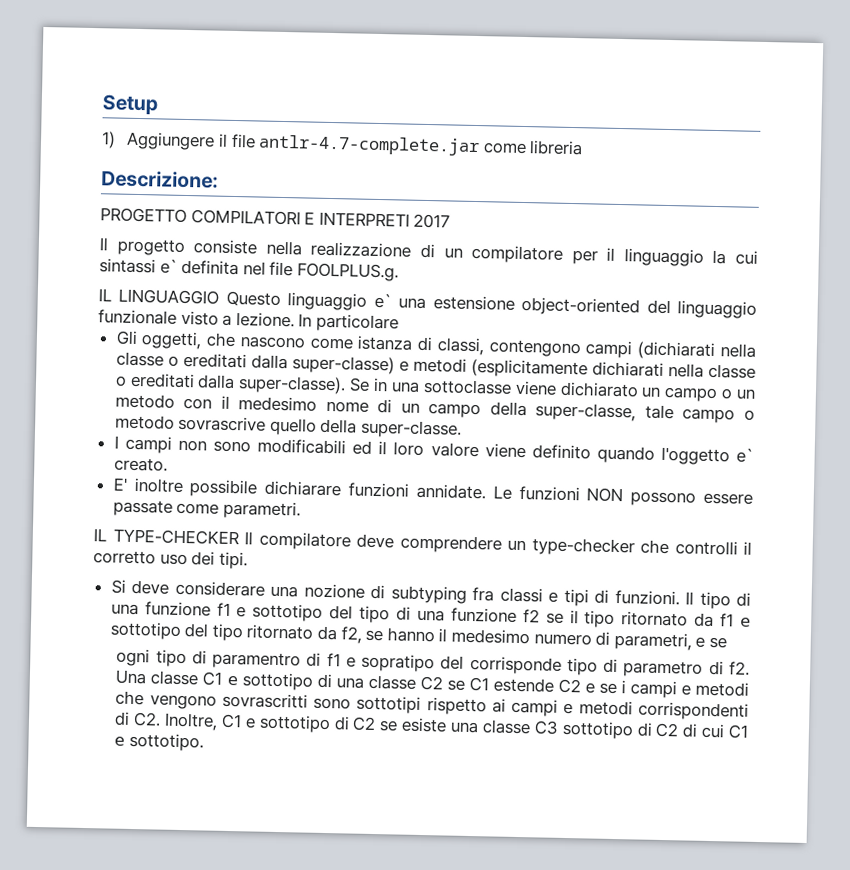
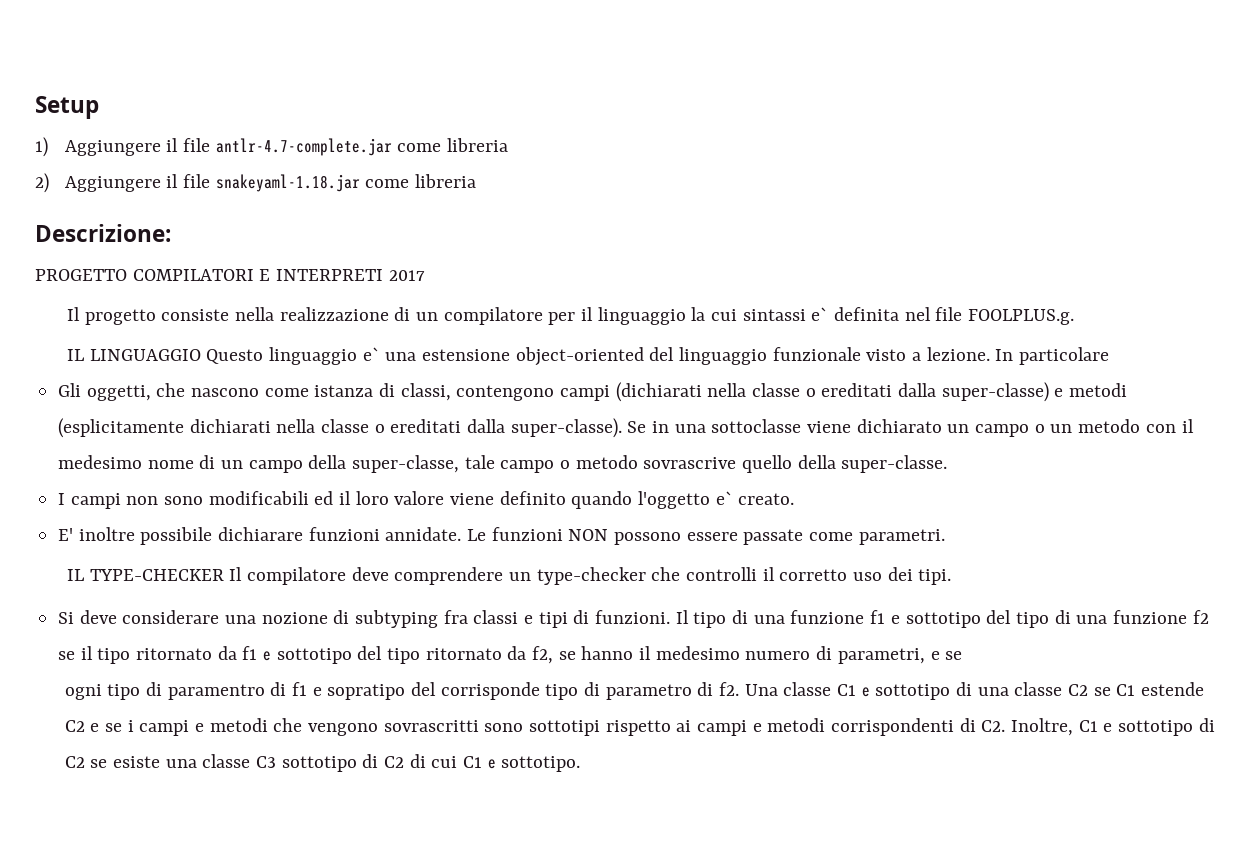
(584, 148) none -> [35,173,477,193] // 2) Aggiungere il file snakeyaml-1.18.jar come libreria

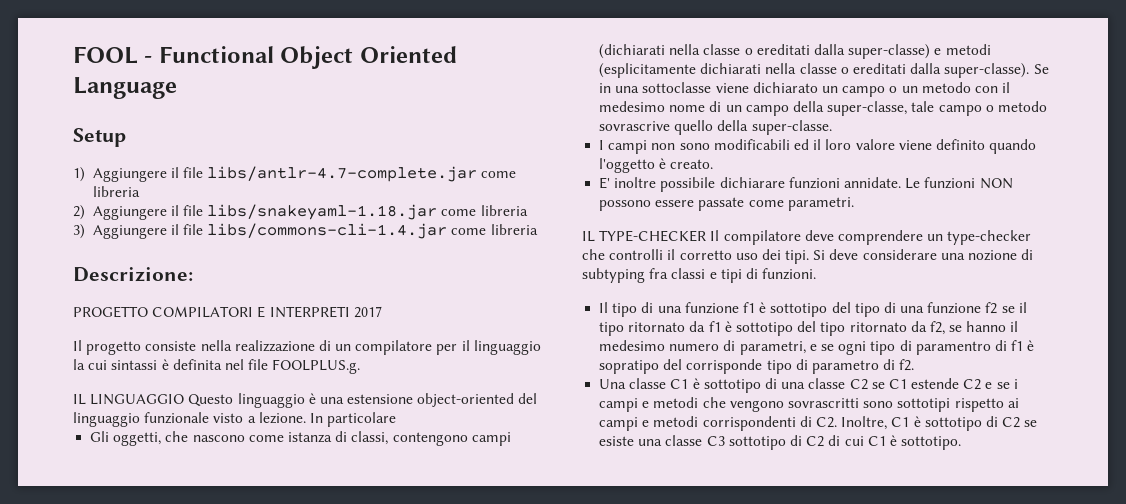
(35, 107) none -> [73,46,457,69] [73,77,177,99] FOOL - Functional Object Oriented Language //
[215,138,392,156] antlr-4.7-complete.jar -> [207,166,478,182] libs/antlr-4.7-complete.jar
[215,174,360,192] snakeyaml-1.18.jar -> [207,204,528,220] [73,223,448,239] libs/snakeyaml-1.18.jar come libreria // 3) Aggiungere il file libs/commons-cli-1.4.jar
[811,307,829,321] e` -> [161,359,169,370] è
[362,347,380,361] e` -> [308,393,316,404] è
[715,491,733,505] e` -> [659,158,667,169] è
(952, 577) // -> (810, 257) none
(671, 617) none -> (817, 274) //
[890,615,900,624] e -> [759,302,767,313] è
[263,651,272,661] e -> [724,321,732,332] è
(963, 655) // -> (834, 347) none
[312,687,322,696] e -> [1027,340,1035,351] è
(740, 689) none -> (915, 365) //
[861,687,870,697] e -> [692,378,700,389] è
[1103,723,1113,732] e -> [913,416,921,427] è
[487,759,496,769] e -> [889,435,897,446] è

